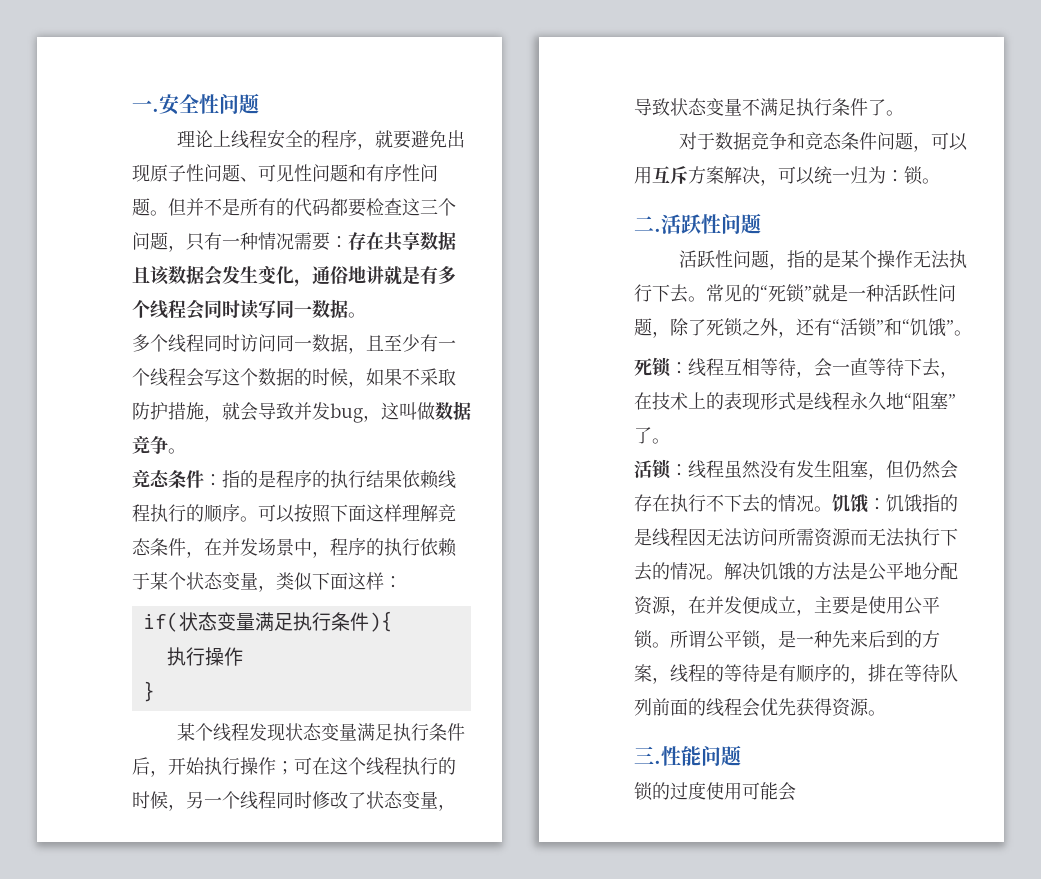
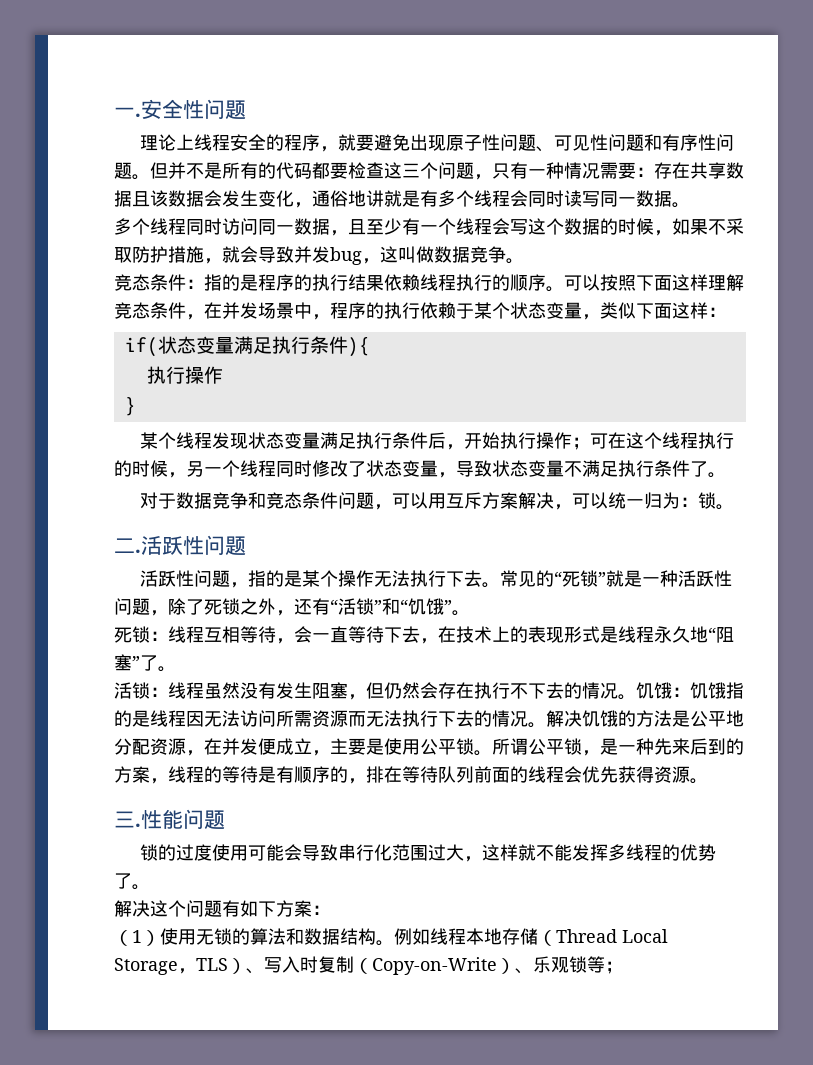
(796, 791) none -> [302,844,717,862] [114,873,150,890] [114,900,330,917] [114,928,668,946] [114,956,623,975] 导致串行化范围过大，这样就不能发挥多线程的优势了。 // 解决这个问题有如下方案： // （1）使用无锁的算法和数据结构。例如线程本地存储（Thread Local Storage，TLS）、写入时复制（Copy-on-Write）、乐观锁等；

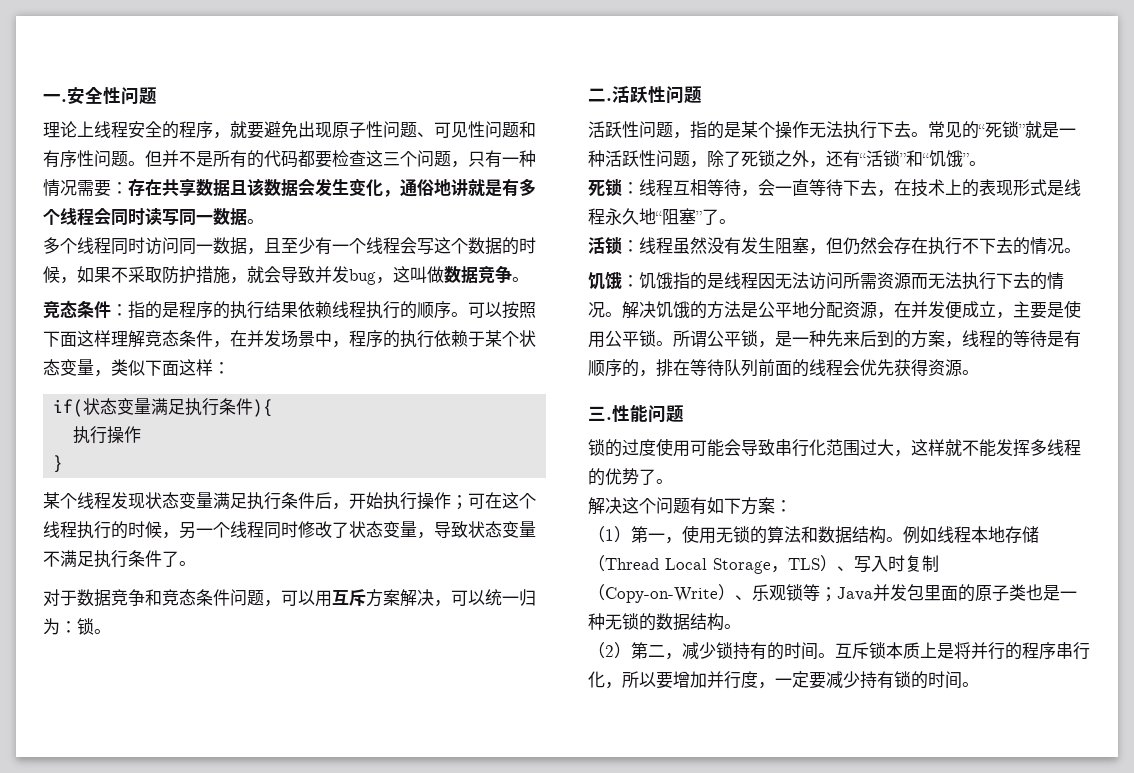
(636, 697) none -> (1081, 250) //
(160, 938) none -> [631,526,682,544] 第一，
(623, 967) none -> [837,584,1077,602] [588,613,741,631] [588,642,1090,660] [588,671,979,689] Java并发包里面的原子类也是一种无锁的数据结构。 // （2）第二，减少锁持有的时间。互斥锁本质上是将并行的程序串行化，所以要增加并行度，一定要减少持有锁的时间。

